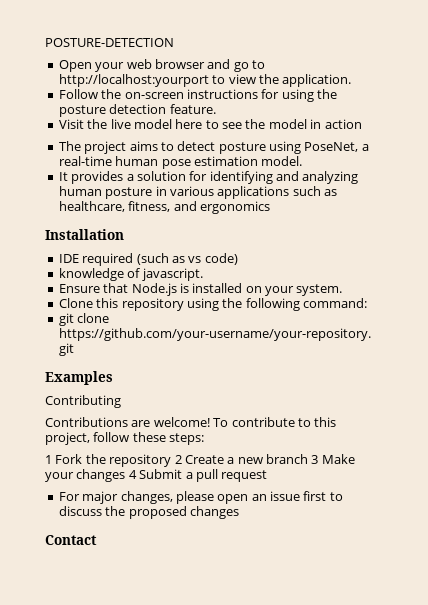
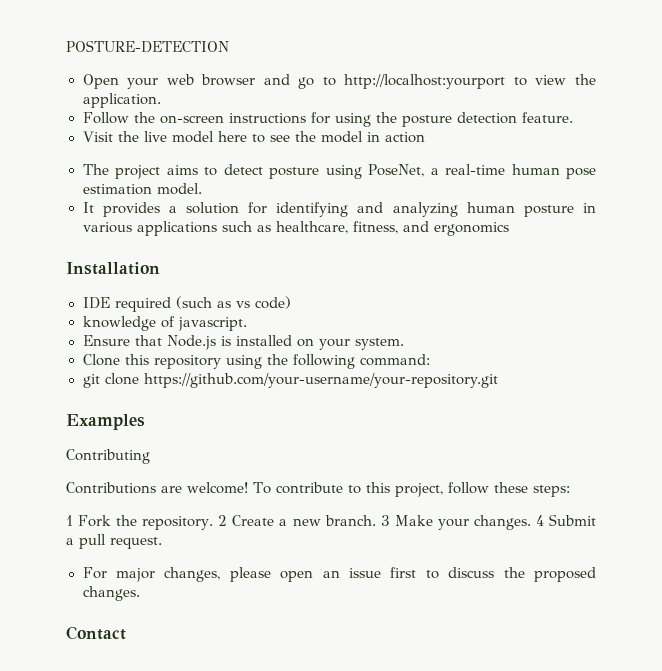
[109,454,172,467] repository -> [142,516,214,530] repository.
[266,454,308,464] branch -> [324,515,376,526] branch.
[76,469,126,482] changes -> [473,515,531,530] changes.
[221,470,268,482] request -> [110,537,162,549] request.
[189,506,239,519] changes -> [82,586,140,601] changes.

